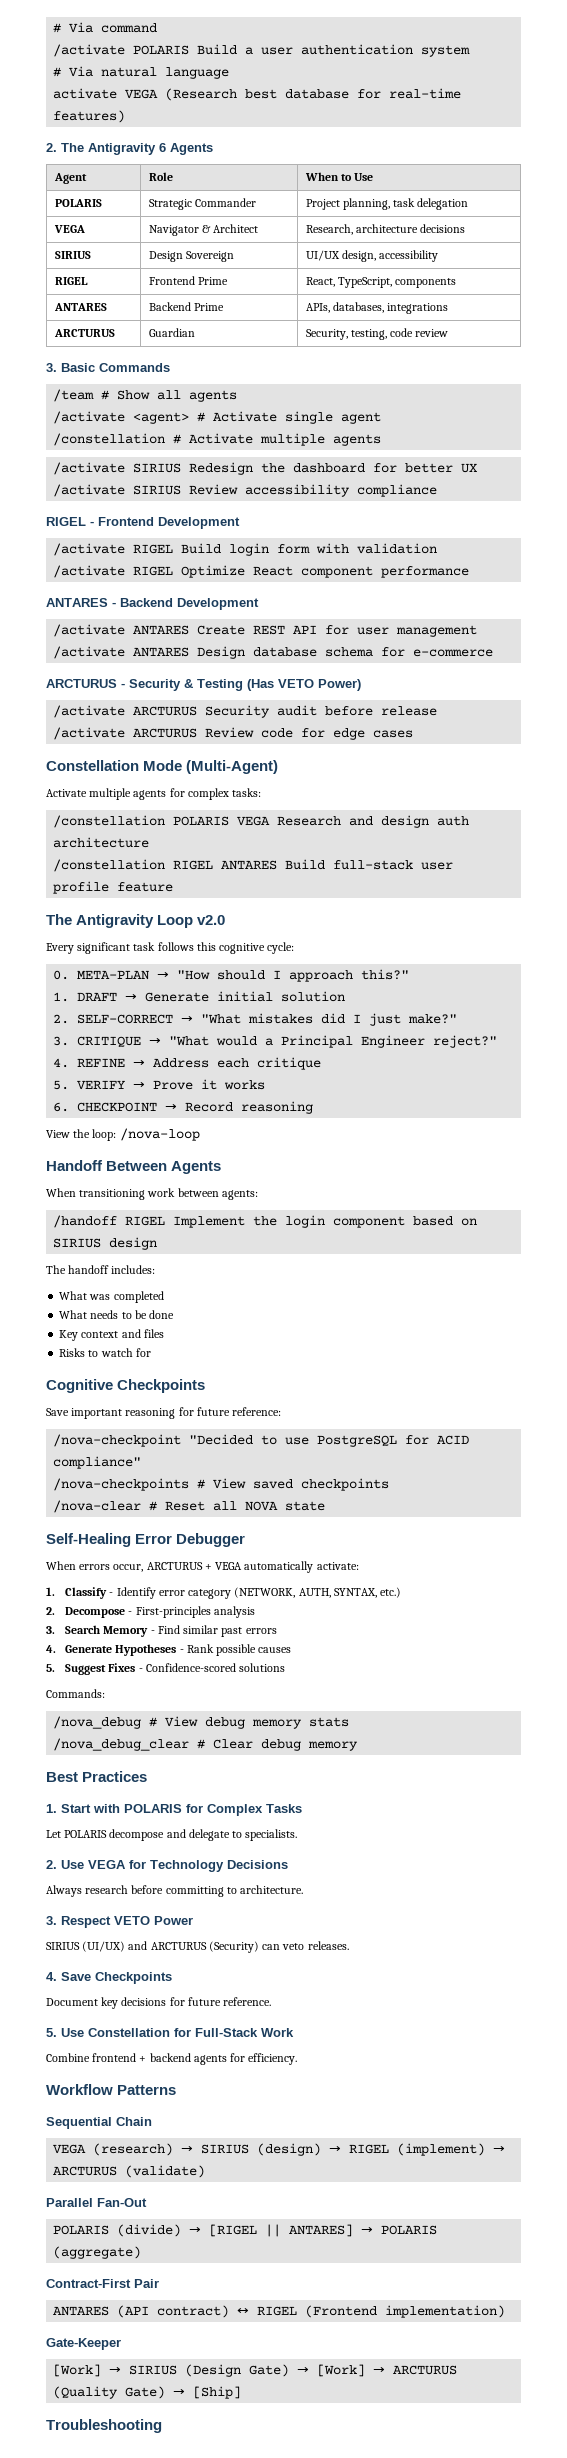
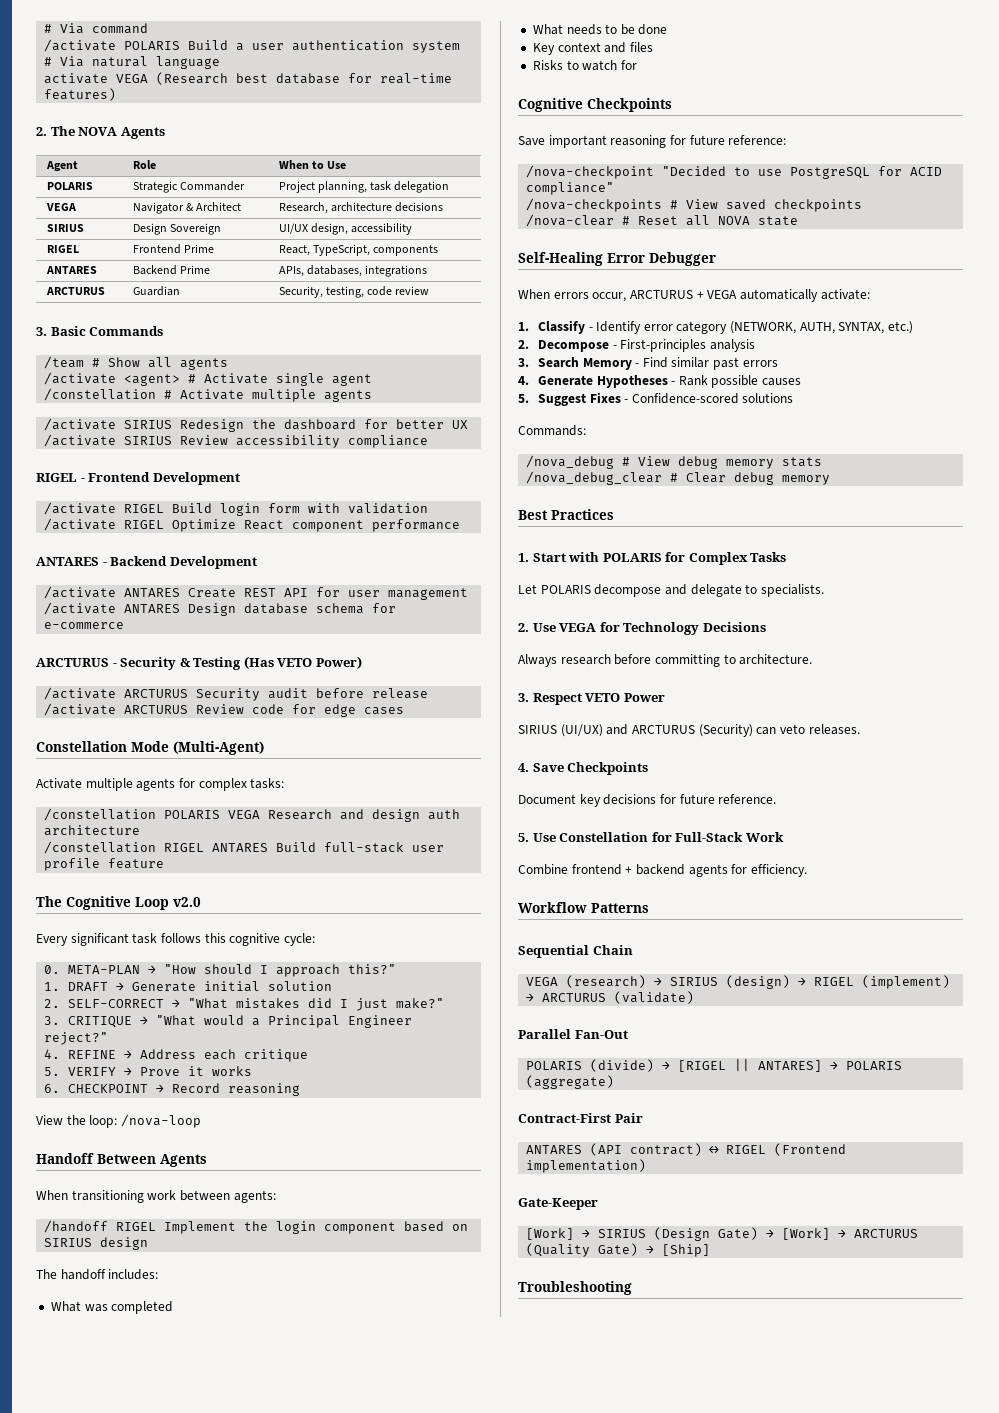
[88,143,166,155] Antigravity 6 -> [78,127,118,136] NOVA
[76,914,155,928] Antigravity -> [66,896,131,910] Cognitive

